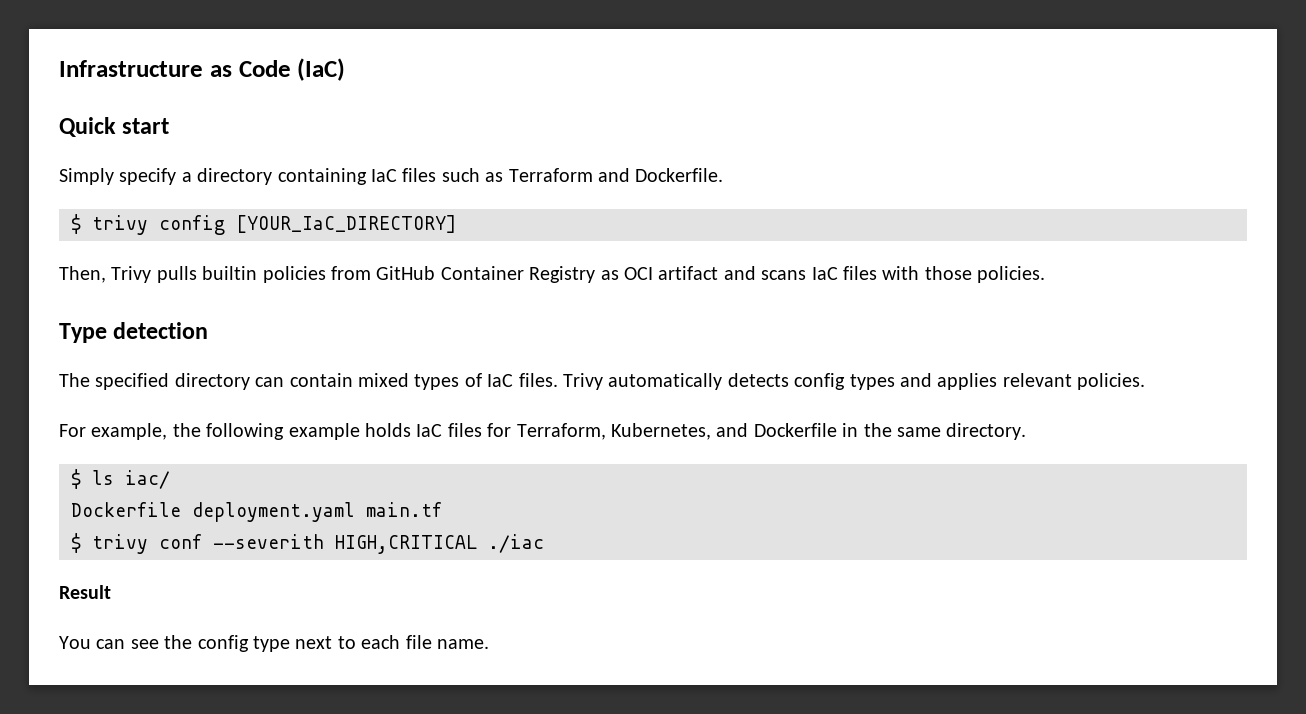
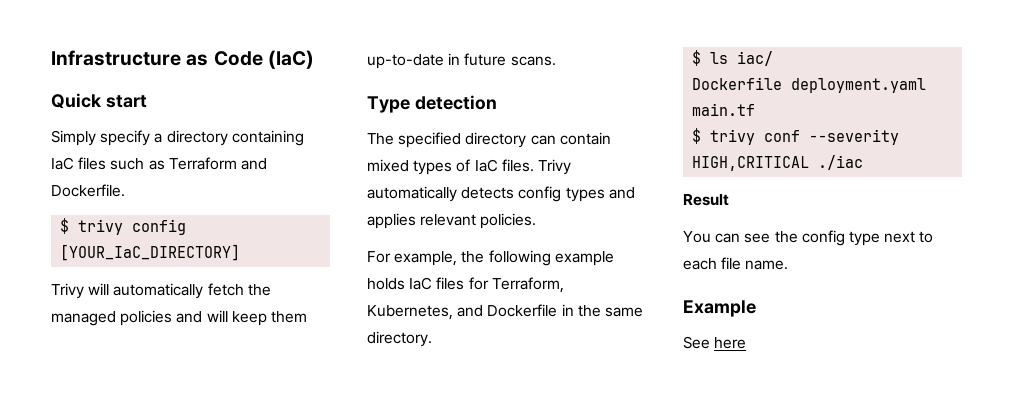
[59,266,1046,283] Then, Trivy pulls builtin policies from GitHub Container Registry as OCI artifact and scans IaC files with those policies. -> [51,283,271,299] [51,310,307,326] [367,53,556,69] Trivy will automatically fetch the managed policies and will keep them up-to-date in future scans.
[213,534,324,549] --severith -> [809,129,900,145] --severity
(489, 644) none -> [683,300,756,317] [683,336,747,349] // Example // See here

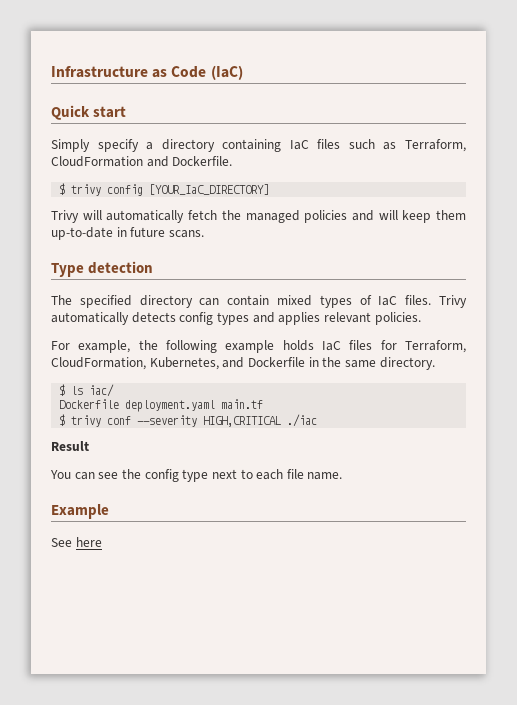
[168,157,237,170] Terraform -> [404,139,466,152] [51,156,143,167] Terraform, CloudFormation
(564, 285) none -> [51,357,146,370] CloudFormation,

